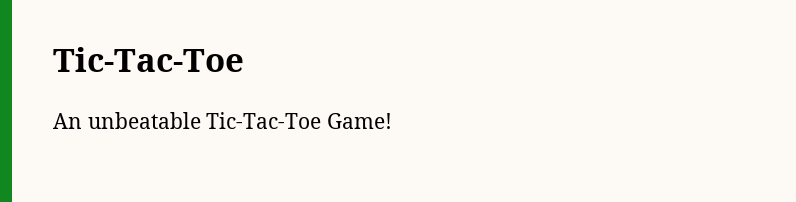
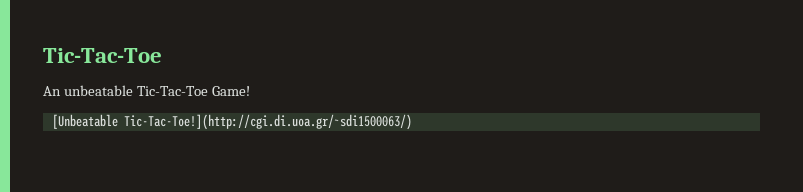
(393, 121) none -> [51,114,412,130] // [Unbeatable Tic-Tac-Toe!](http://cgi.di.uoa.gr/~sdi1500063/)

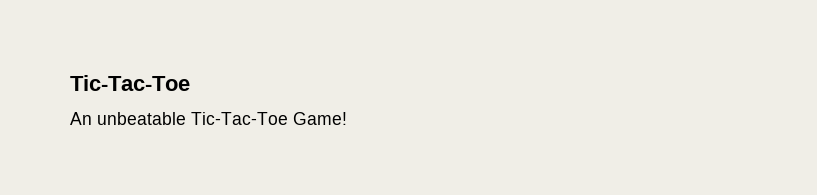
[51,114,412,130] // [Unbeatable Tic-Tac-Toe!](http://cgi.di.uoa.gr/~sdi1500063/) -> (347, 118) none

